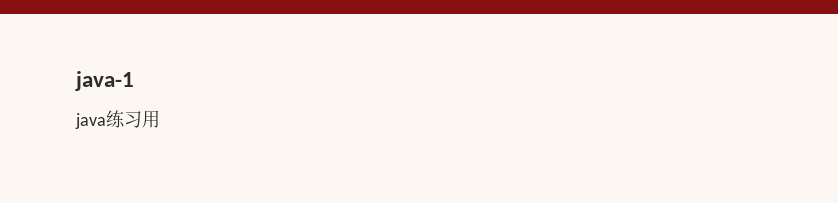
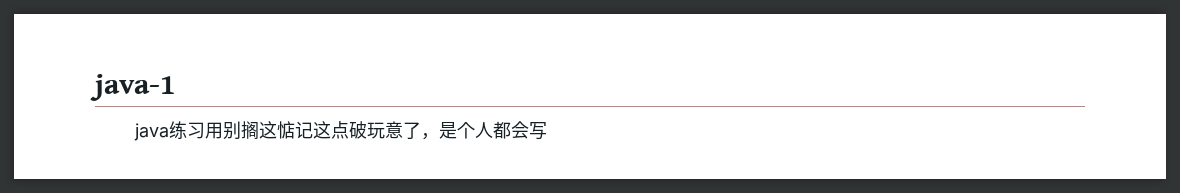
(160, 119) none -> [223,121,548,140] 别搁这惦记这点破玩意了，是个人都会写

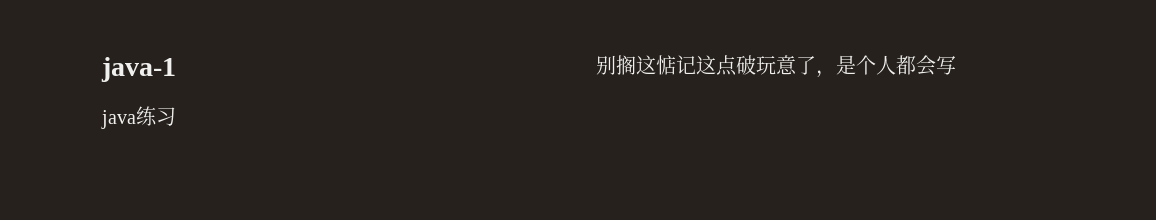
[205,122,224,139] 用 -> (176, 116) //

